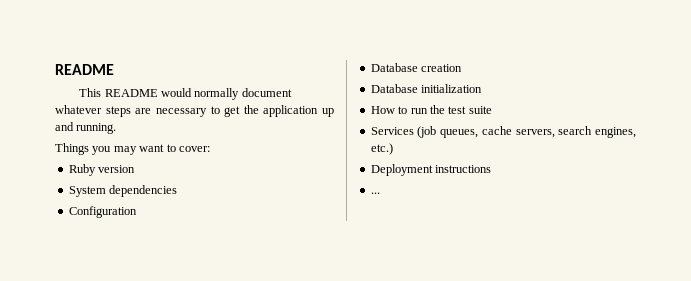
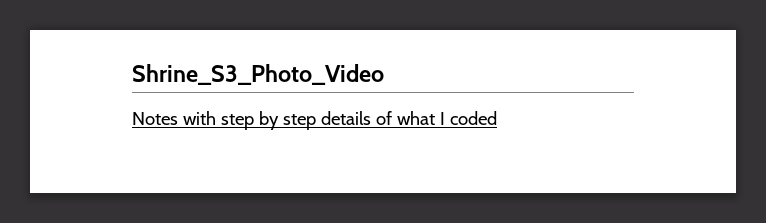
[55,64,114,75] [79,88,292,100] [55,105,334,117] [55,122,117,134] [55,143,210,155] [68,164,136,176] [68,185,178,197] [68,206,137,218] [370,63,463,72] [370,84,483,93] [370,105,492,114] [370,126,636,138] [370,143,393,155] [370,164,492,176] [370,192,380,194] README // This README would normally document whatever steps are necessary to get the application up and running. // Things you may want to cover: // Ruby version // System dependencies // Configuration // Database creation // Database initialization // How to run the test suite // Services (job queues, cache servers, search engines, etc.) // Deployment instructions // ... -> [132,64,384,85] [132,111,497,130] Shrine_S3_Photo_Video // Notes with step by step details of what I coded

